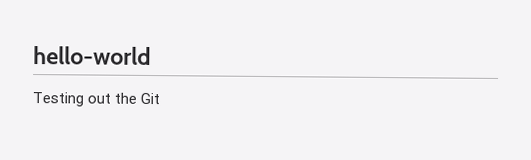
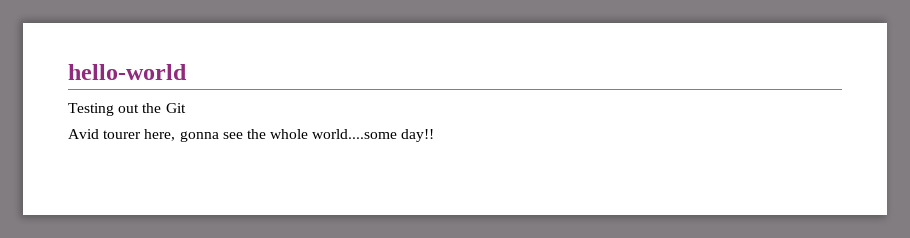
(161, 98) none -> [68,129,435,142] // Avid tourer here, gonna see the whole world....some day!!

